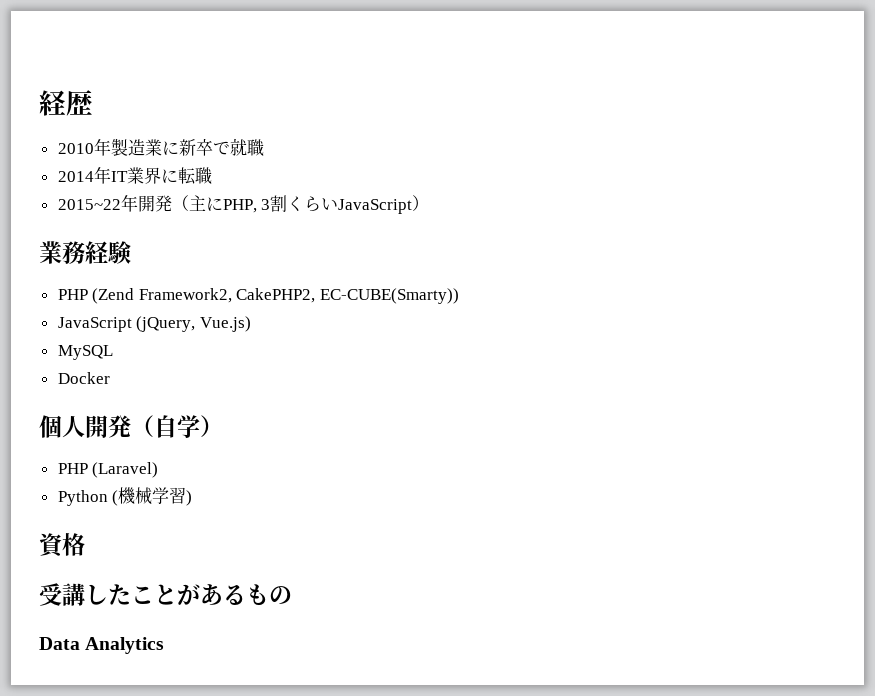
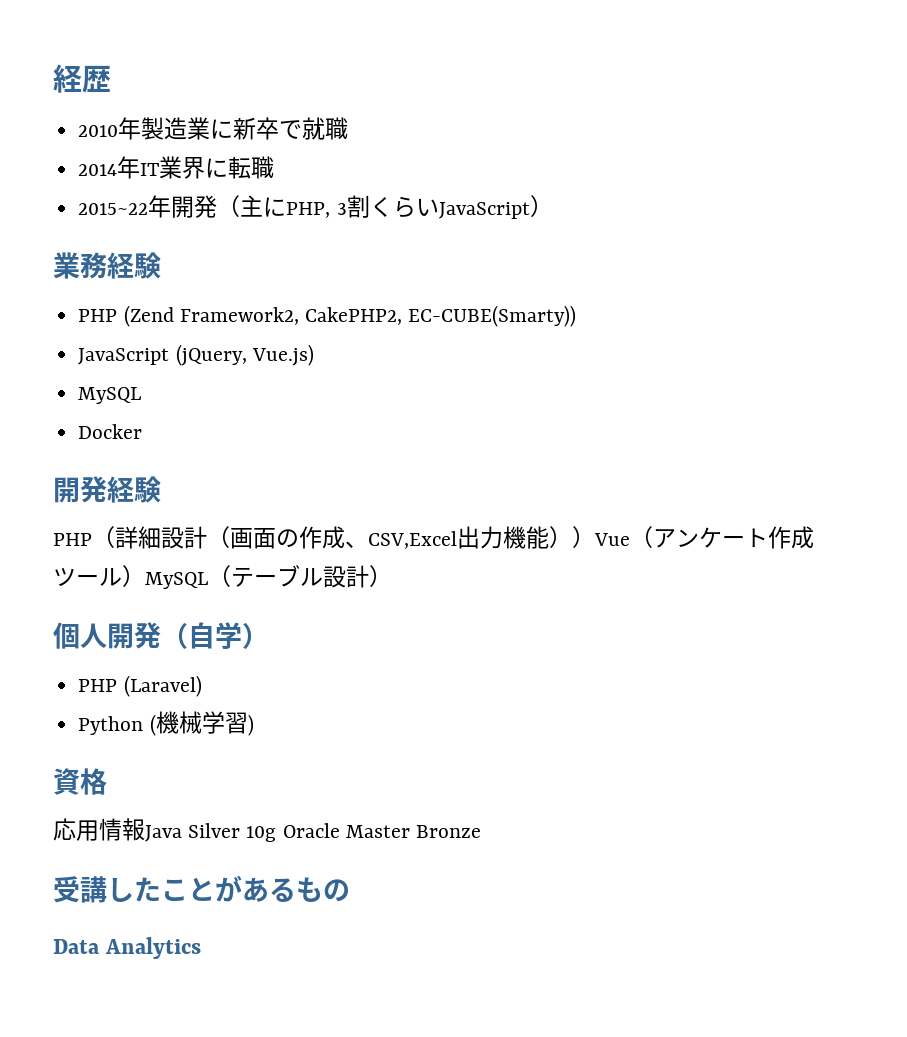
(110, 378) none -> [53,476,161,503] [53,526,814,549] [53,565,392,589] // 開発経験 // PHP（詳細設計（画面の作成、CSV,Excel出力機能））Vue（アンケート作成ツール）MySQL（テーブル設計）
(85, 544) none -> [53,818,482,842] // 応用情報Java Silver 10g Oracle Master Bronze

